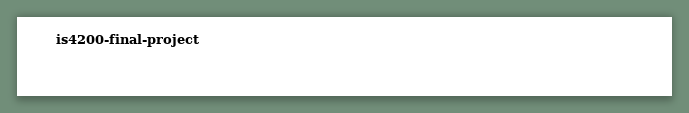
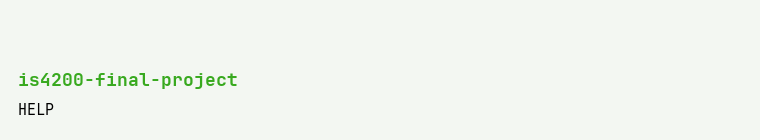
(199, 40) none -> [18,103,54,115] // HELP

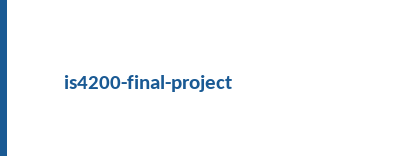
[18,103,54,115] // HELP -> (232, 83) none

